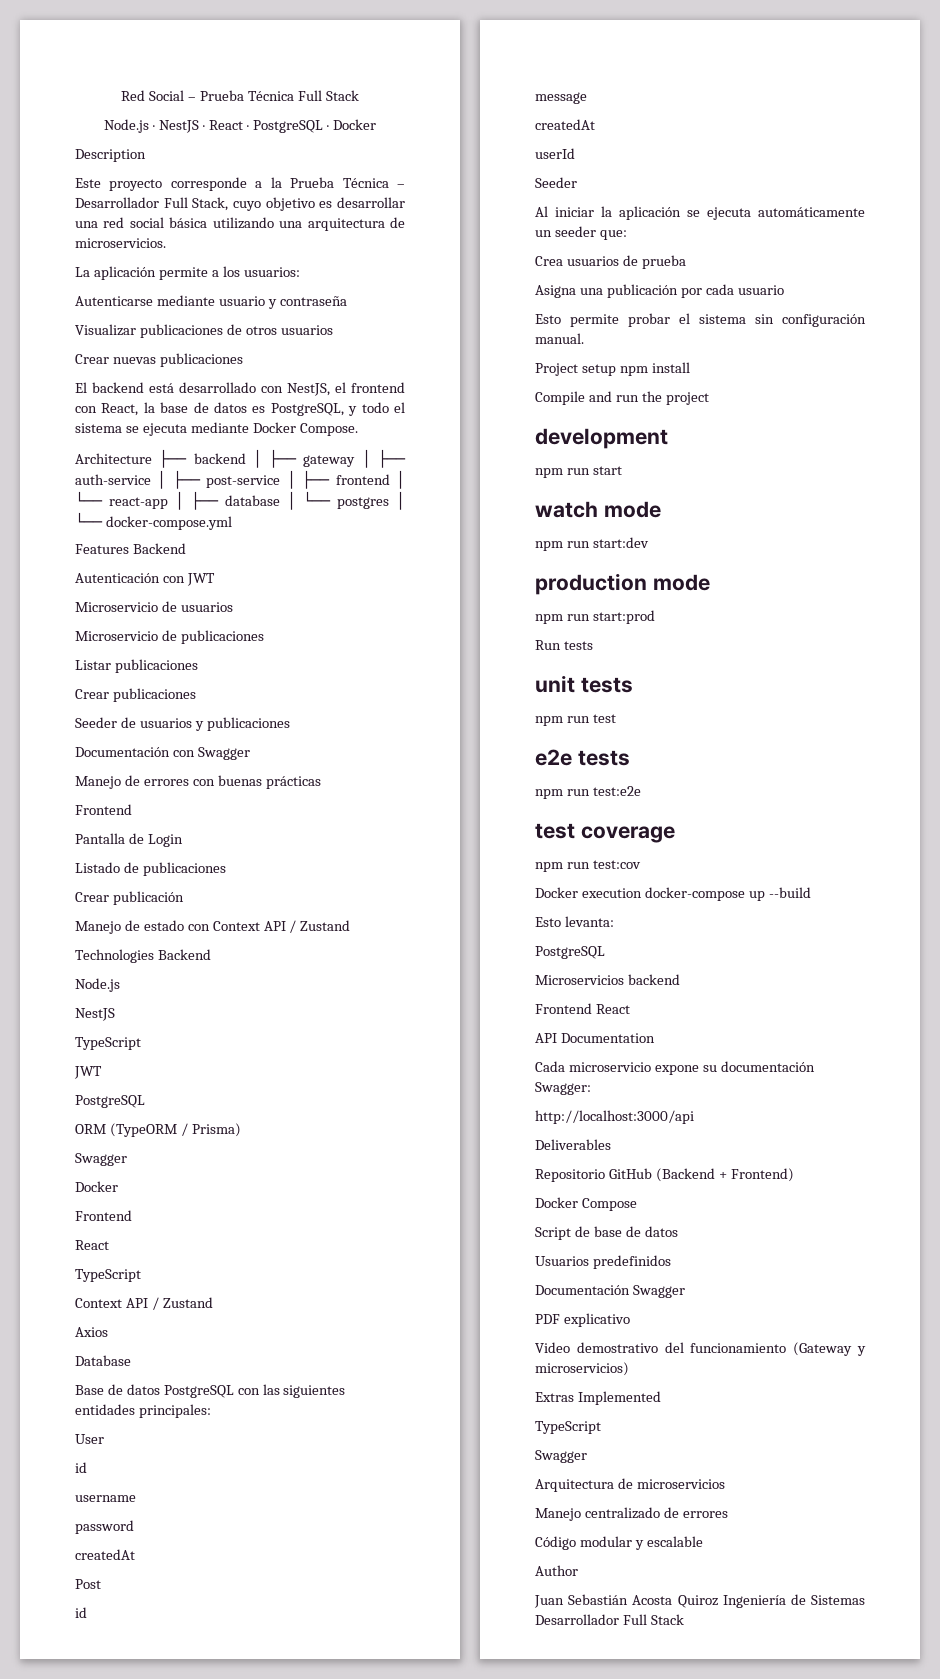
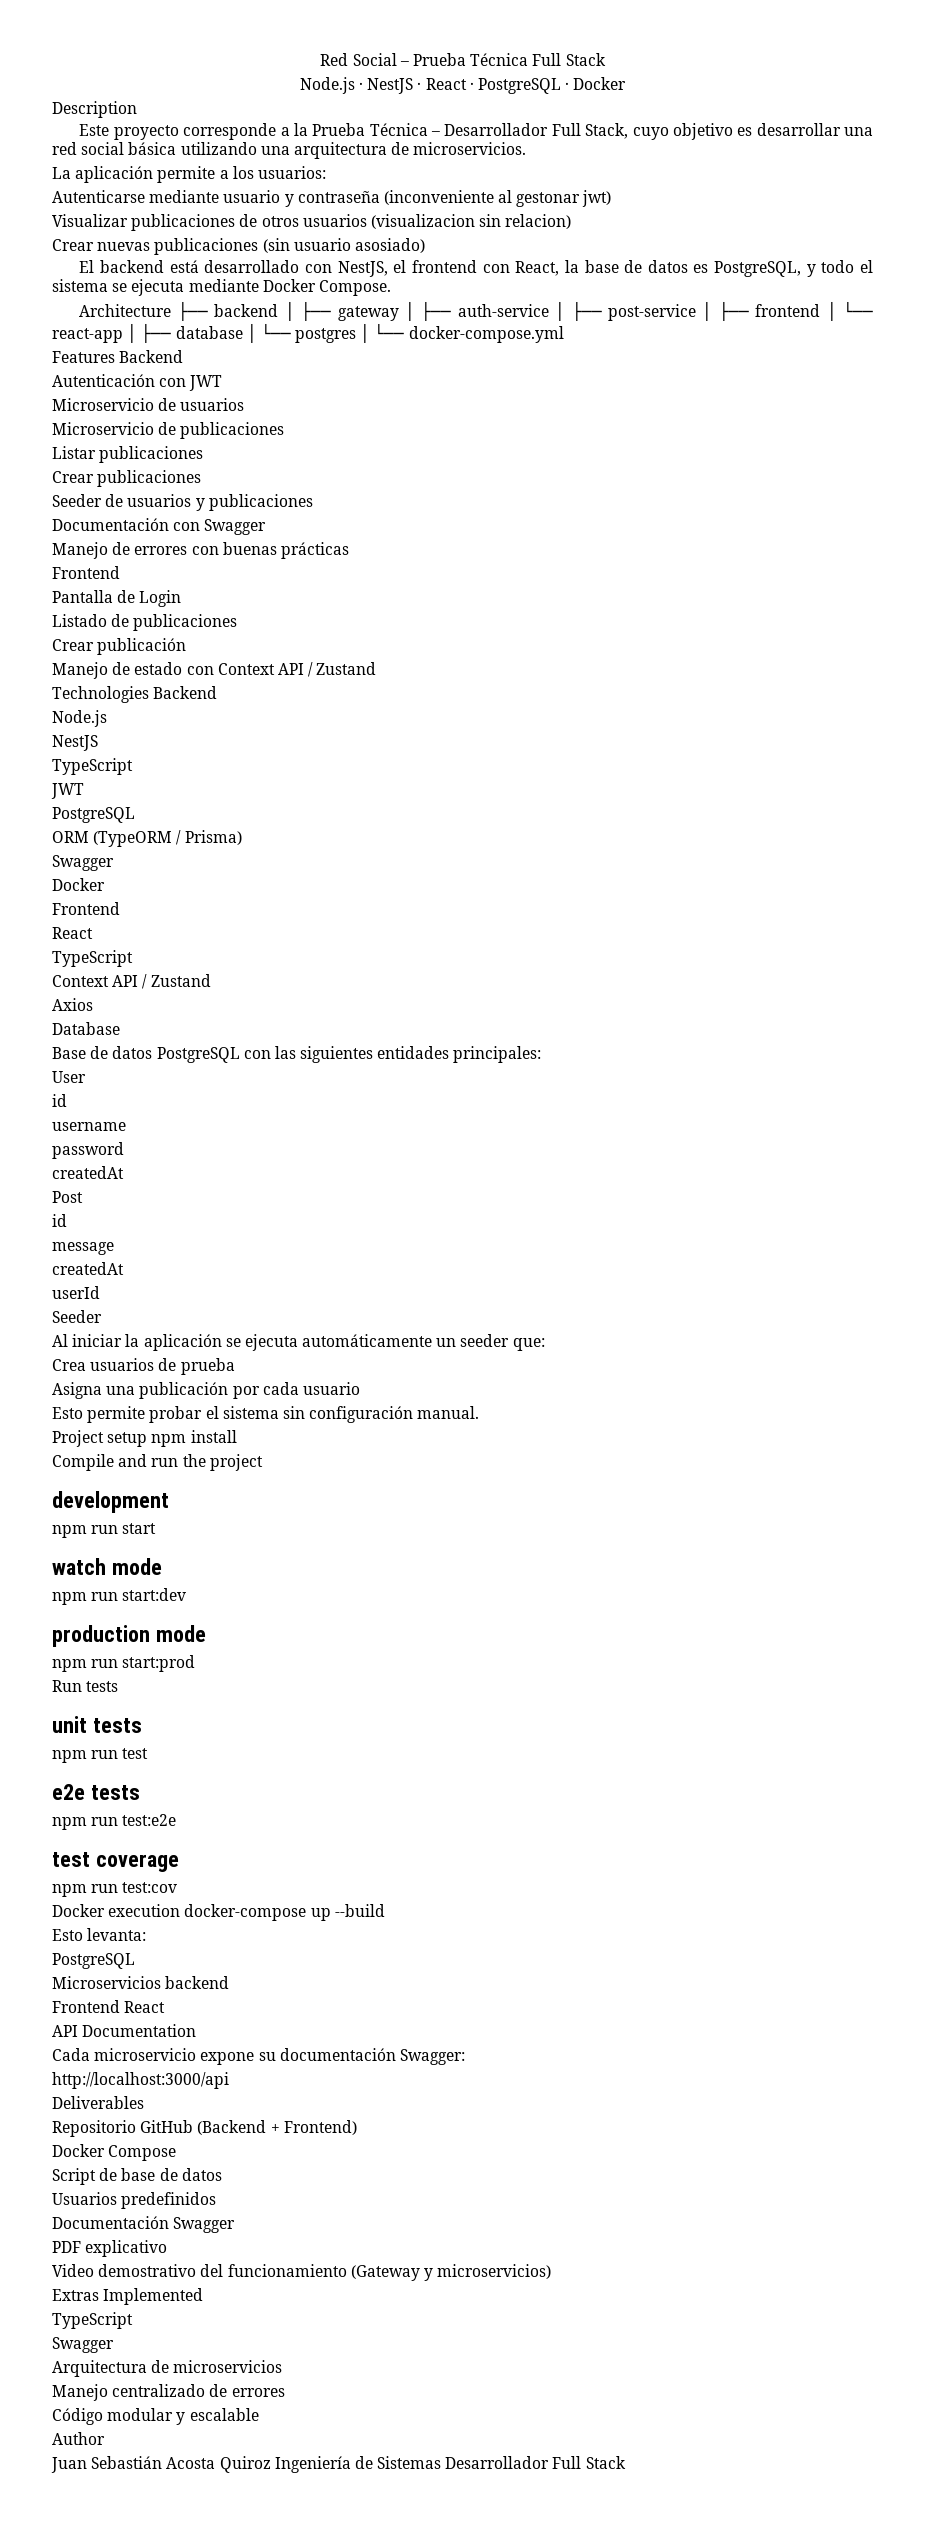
(347, 301) none -> [383,190,612,207] (inconveniente al gestonar jwt)
(333, 330) none -> [370,214,572,229] (visualizacion sin relacion)
(243, 360) none -> [262,238,425,253] (sin usuario asosiado)

